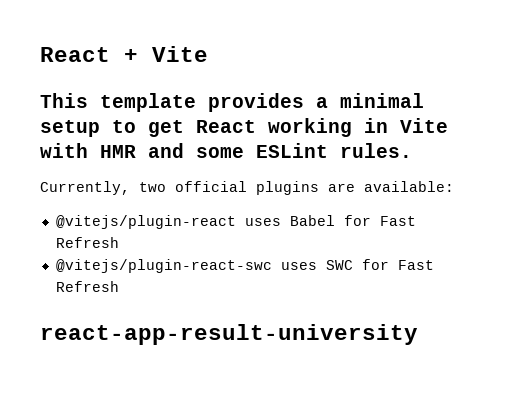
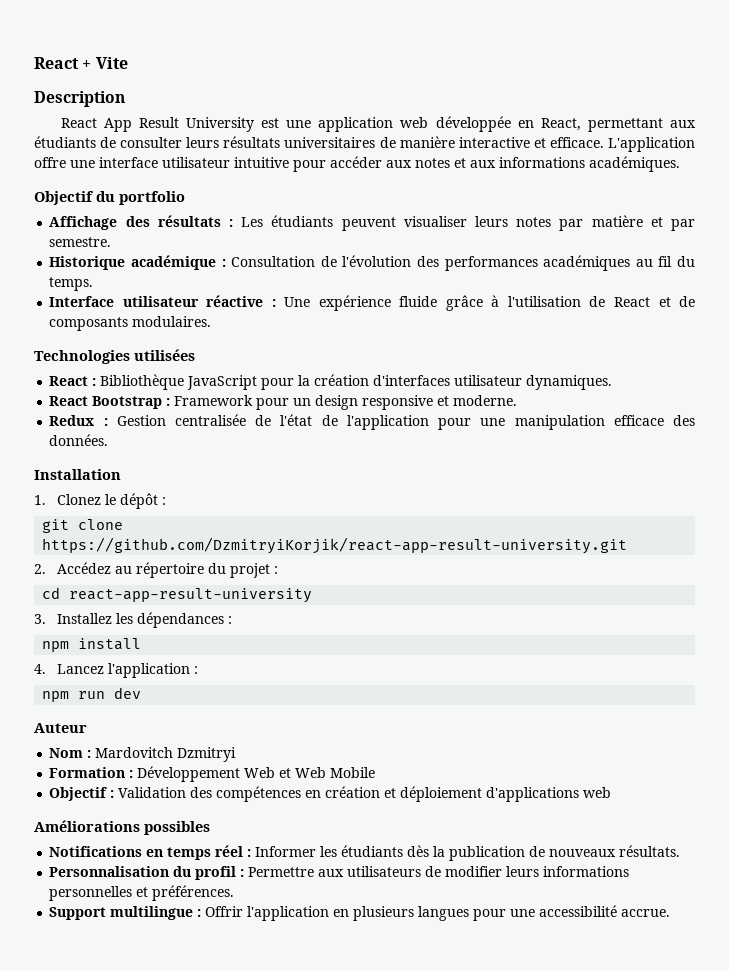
[40,93,424,112] [40,118,448,137] [40,143,412,158] [40,181,454,195] [55,215,416,229] [55,237,119,248] [55,259,434,273] [55,281,119,292] [40,324,418,345] This template provides a minimal setup to get React working in Vite with HMR and some ESLint rules. // Currently, two official plugins are available: // @vitejs/plugin-react uses Babel for Fast Refresh // @vitejs/plugin-react-swc uses SWC for Fast Refresh // react-app-result-university -> [34,91,125,107] [60,116,696,132] [34,136,695,152] [34,156,680,172] [34,191,185,205] [49,215,696,231] [49,237,112,247] [49,255,696,271] [49,277,94,291] [49,295,695,311] [49,316,212,331] [34,349,195,364] [49,374,613,390] [49,395,518,410] [49,414,696,430] [49,434,109,446] [34,469,121,480] [34,493,166,509] [42,519,124,533] [42,537,628,554] [34,562,278,578] [42,587,313,603] [34,612,232,628] [42,638,142,652] [34,663,198,678] [42,687,142,702] [34,723,87,733] [49,747,237,762] [49,766,376,782] [49,786,612,802] [34,820,210,835] [49,845,681,861] [49,866,630,880] [49,885,235,901] [49,905,671,921] Description // React App Result University est une application web développée en React, permettant aux étudiants de consulter leurs résultats universitaires de manière interactive et efficace. L'application offre une interface utilisateur intuitive pour accéder aux notes et aux informations académiques. // Objectif du portfolio // Affichage des résultats : Les étudiants peuvent visualiser leurs notes par matière et par semestre. // Historique académique : Consultation de l'évolution des performances académiques au fil du temps. // Interface utilisateur réactive : Une expérience fluide grâce à l'utilisation de React et de composants modulaires. // Technologies utilisées // React : Bibliothèque JavaScript pour la création d'interfaces utilisateur dynamiques. // React Bootstrap : Framework pour un design responsive et moderne. // Redux : Gestion centralisée de l'état de l'application pour une manipulation efficace des données. // Installation // 1. Clonez le dépôt : // git clone https://github.com/DzmitryiKorjik/react-app-result-university.git // 2. Accédez au répertoire du projet : // cd react-app-result-university // 3. Installez les dépendances : // npm install // 4. Lancez l'application : // npm run dev // Auteur // Nom : Mardovitch Dzmitryi // Formation : Développement Web et Web Mobile // Objectif : Validation des compétences en création et déploiement d'applications web // Améliorations possibles // Notifications en temps réel : Informer les étudiants dès la publication de nouveaux résultats. // Personnalisation du profil : Permettre aux utilisateurs de modifier leurs informations personnelles et préférences. // Support multilingue : Offrir l'application en plusieurs langues pour une accessibilité accrue.

